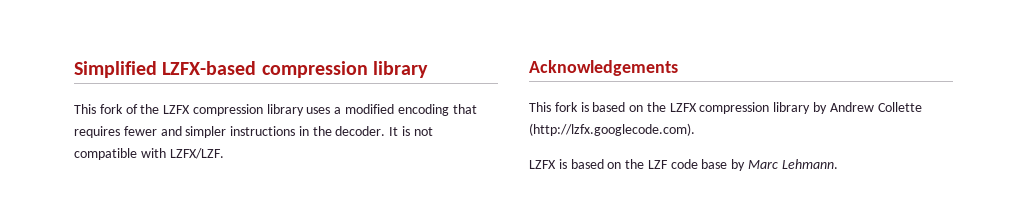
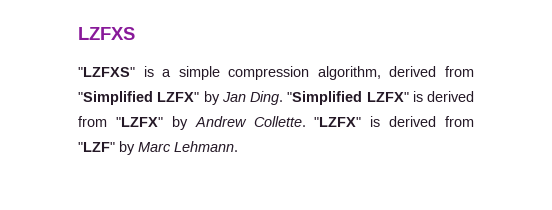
[74,61,428,78] [74,104,477,116] [74,126,433,138] [74,148,224,160] [529,60,678,76] [529,102,922,114] [529,123,695,136] [529,159,728,169] Simplified LZFX-based compression library // This fork of the LZFX compression library uses a modified encoding that requires fewer and simpler instructions in the decoder. It is not compatible with LZFX/LZF. // Acknowledgements // This fork is based on the LZFX compression library by Andrew Collette (http://lzfx.googlecode.com). // LZFX is based on the LZF code base -> [78,27,135,40] [78,66,474,80] [78,91,474,105] [78,116,474,130] [78,142,115,152] LZFXS // "LZFXS" is a simple compression algorithm, derived from "Simplified LZFX" by Jan Ding. "Simplified LZFX" is derived from "LZFX" by Andrew Collette. "LZFX" is derived from "LZF"

